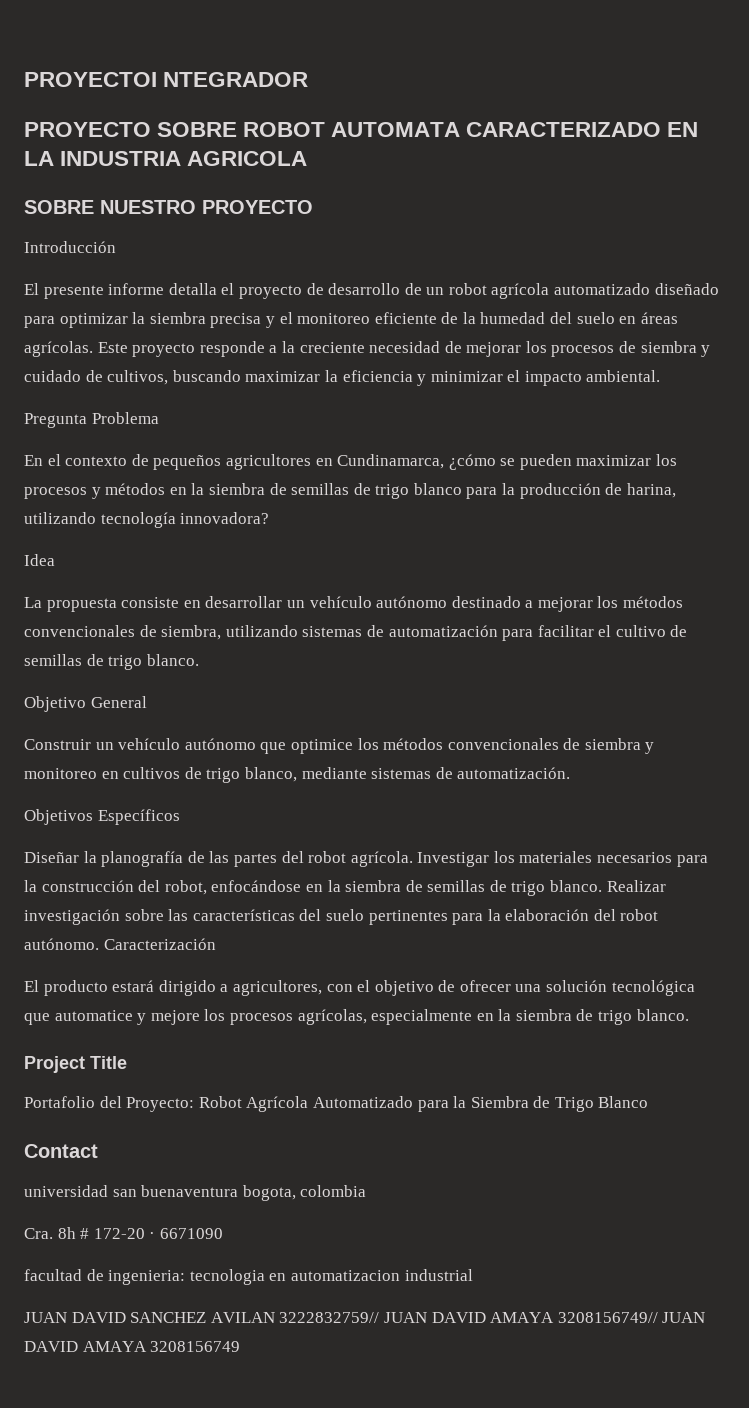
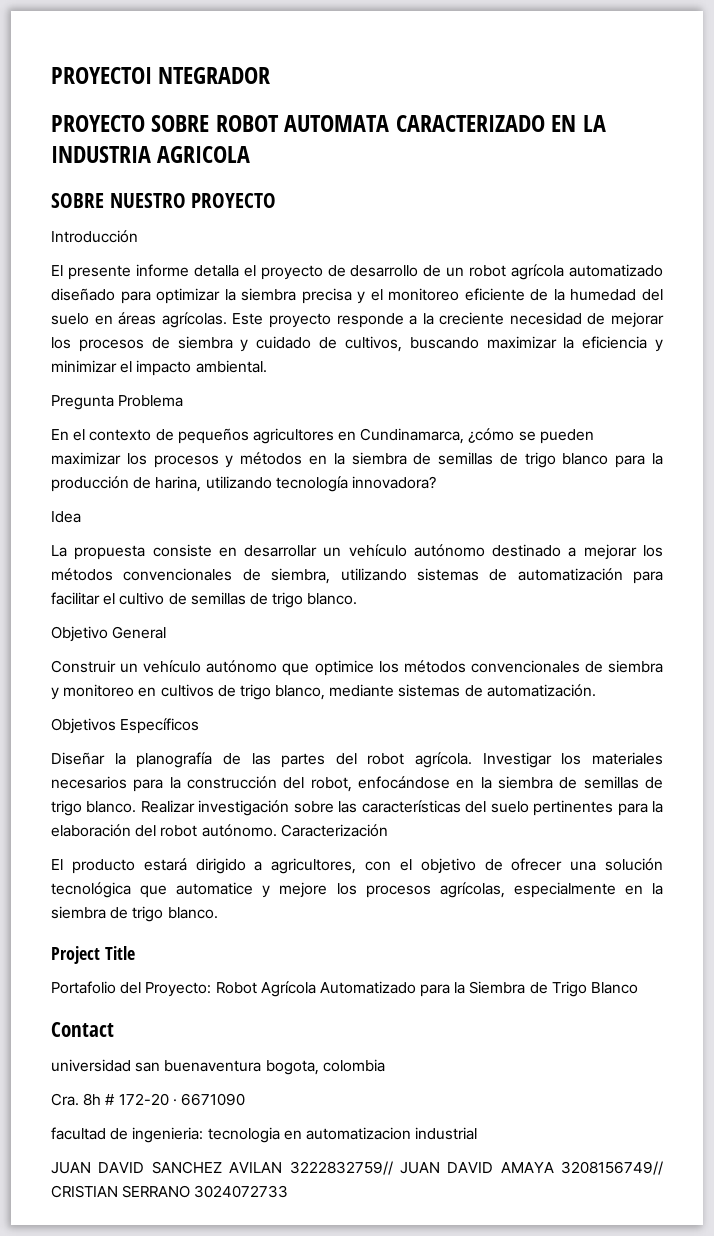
[662,1312,706,1323] [24,1341,241,1352] JUAN DAVID AMAYA 3208156749 -> [51,1185,289,1198] CRISTIAN SERRANO 3024072733

